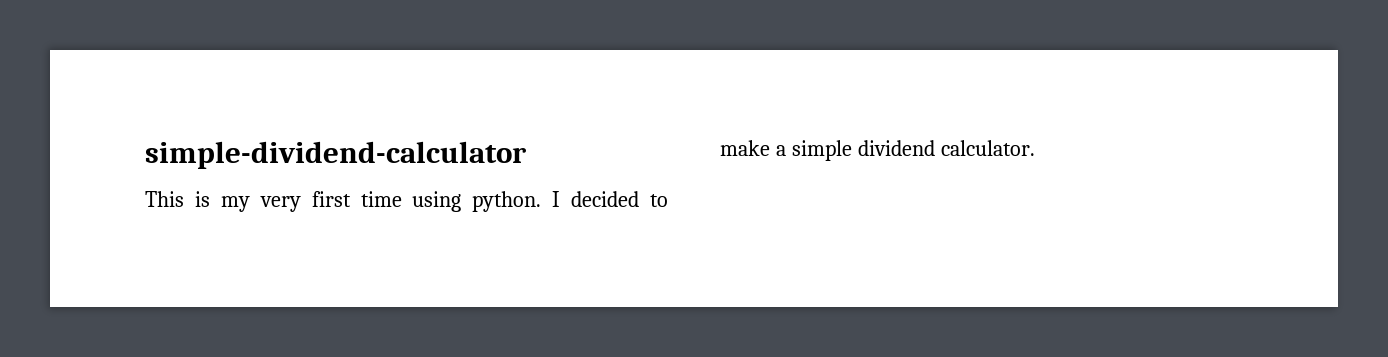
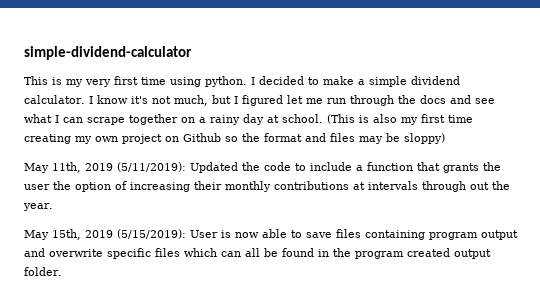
(1035, 148) none -> [88,95,495,106] [24,114,473,125] [24,133,445,144] [24,162,501,173] [24,181,510,192] [23,203,53,211] [24,229,518,240] [24,248,491,259] [24,267,62,276] I know it's not much, but I figured let me run through the docs and see what I can scrape together on a rainy day at school. (This is also my first time creating my own project on Github so the format and files may be sloppy) // May 11th, 2019 (5/11/2019): Updated the code to include a function that grants the user the option of increasing their monthly contributions at intervals through out the year. // May 15th, 2019 (5/15/2019): User is now able to save files containing program output and overwrite specific files which can all be found in the program created output folder.

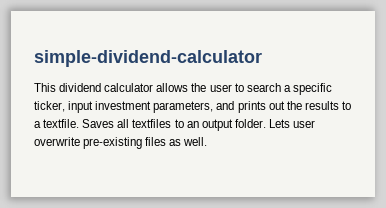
[52,76,460,87] [24,95,495,106] [24,114,473,125] [24,133,445,144] [24,162,501,173] [24,181,510,192] [23,203,53,211] [24,229,518,240] [24,248,491,259] [24,267,62,276] is my very first time using python. I decided to make a simple dividend calculator. I know it's not much, but I figured let me run through the docs and see what I can scrape together on a rainy day at school. (This is also my first time creating my own project on Github so the format and files may be sloppy) // May 11th, 2019 (5/11/2019): Updated the code to include a function that grants the user the option of increasing their monthly contributions at intervals through out the year. // May 15th, 2019 (5/15/2019): User is now able to save files containing program output and overwrite specific files which can all be found in the program created output folder. -> [59,83,332,95] [34,101,351,113] [34,119,316,131] [34,137,208,149] dividend calculator allows the user to search a specific ticker, input investment parameters, and prints out the results to a textfile. Saves all textfiles to an output folder. Lets user overwrite pre-existing files as well.

